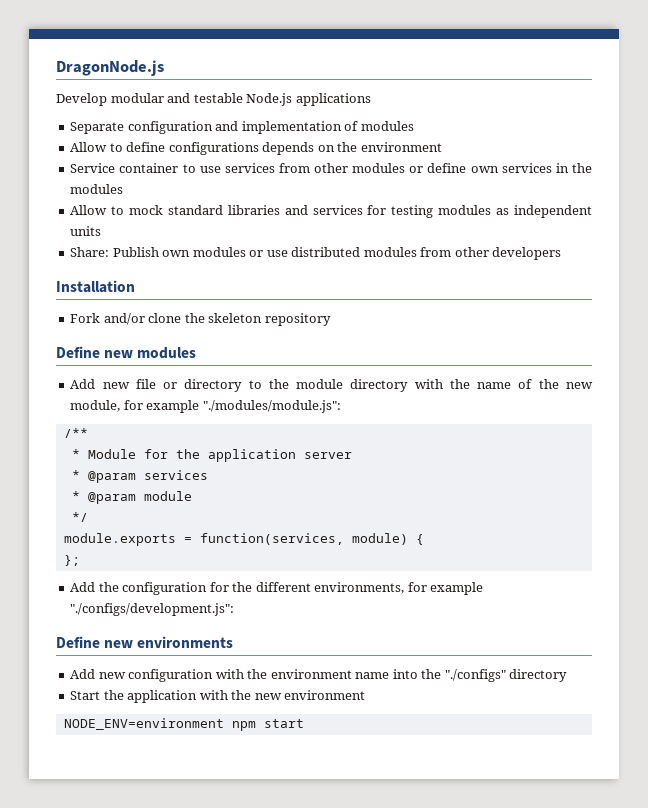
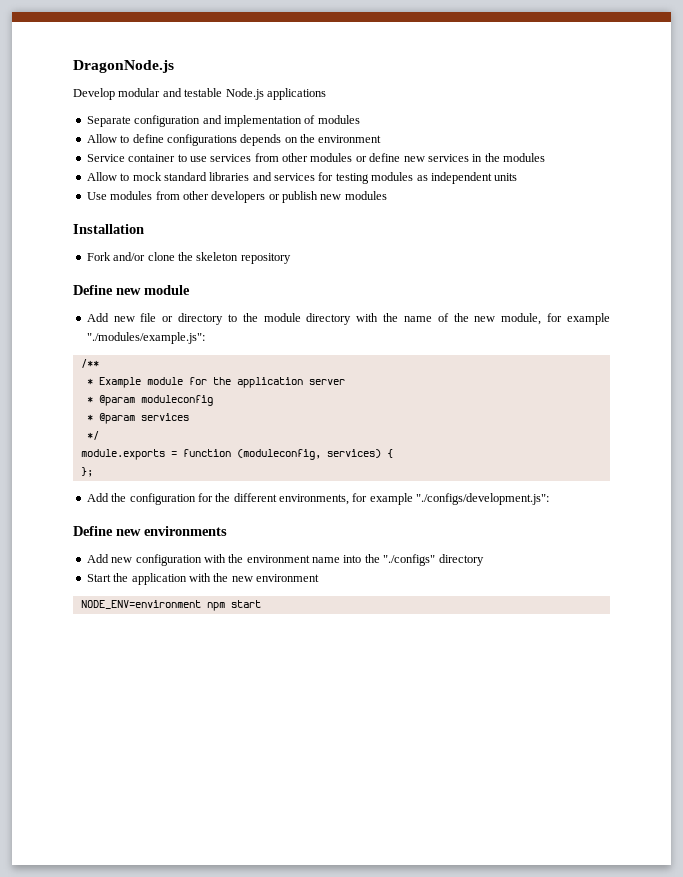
[470,166,499,173] own -> [403,156,425,162] new
[70,247,361,257] Share: Publish own modules or use distributed -> [86,192,107,200] Use
(562, 253) none -> [268,191,387,203] or publish new modules
[137,347,197,359] modules -> [144,285,190,295] module
[202,400,341,413] "./modules/module.js": -> [86,332,205,344] "./modules/example.js":
[87,449,136,459] Module -> [98,377,183,388] Example module
[143,470,208,480] [71,491,192,504] services // * @param module -> [140,395,213,406] [86,413,189,424] moduleconfig // * @param services
[199,533,408,545] function(services, module) -> [182,449,381,460] function (moduleconfig, services)

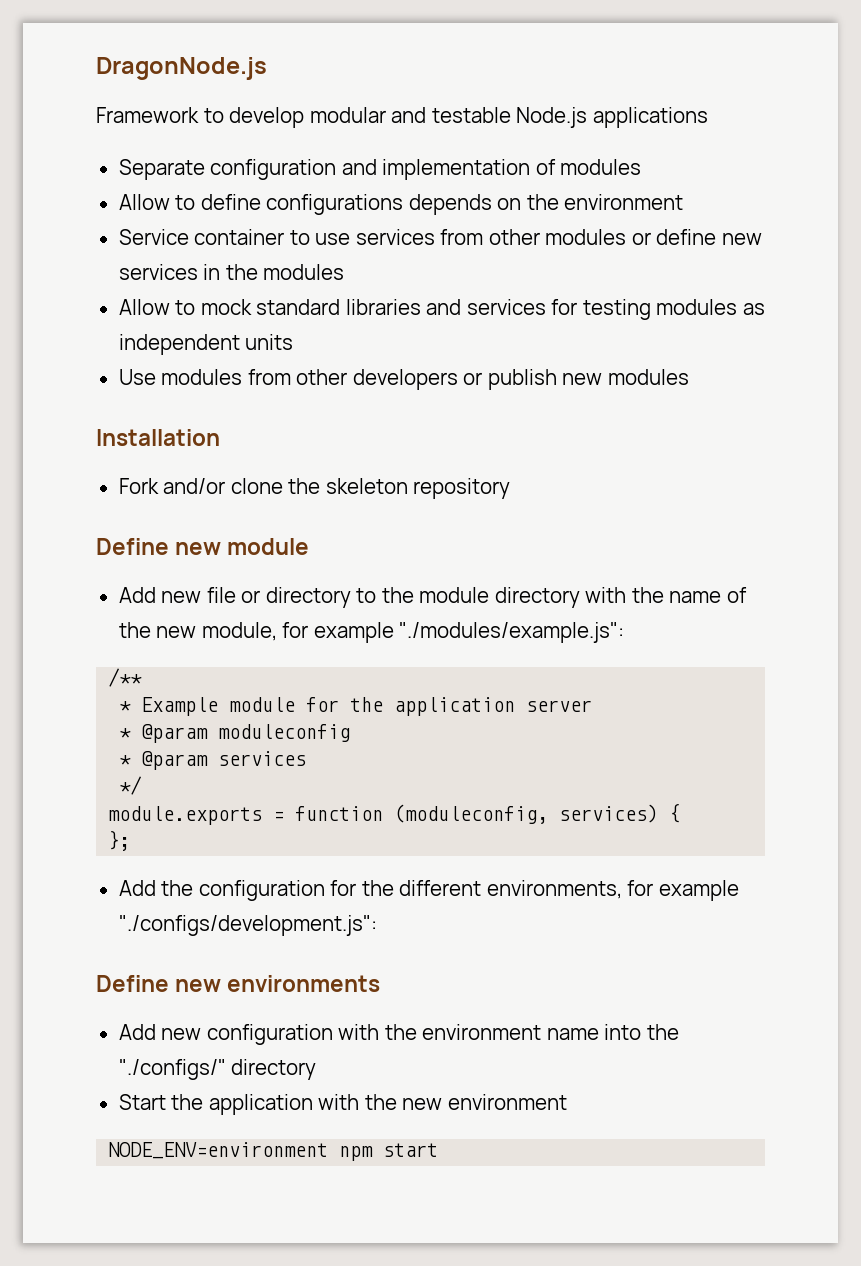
[73,88,115,100] Develop -> [96,107,305,128] Framework to develop
[383,554,436,566] "./configs" -> [118,1059,226,1080] "./configs/"

